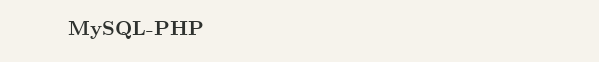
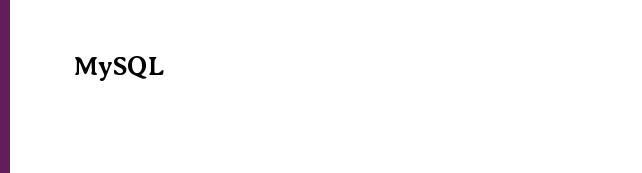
[68,20,204,39] MySQL-PHP -> [73,56,164,81] MySQL

